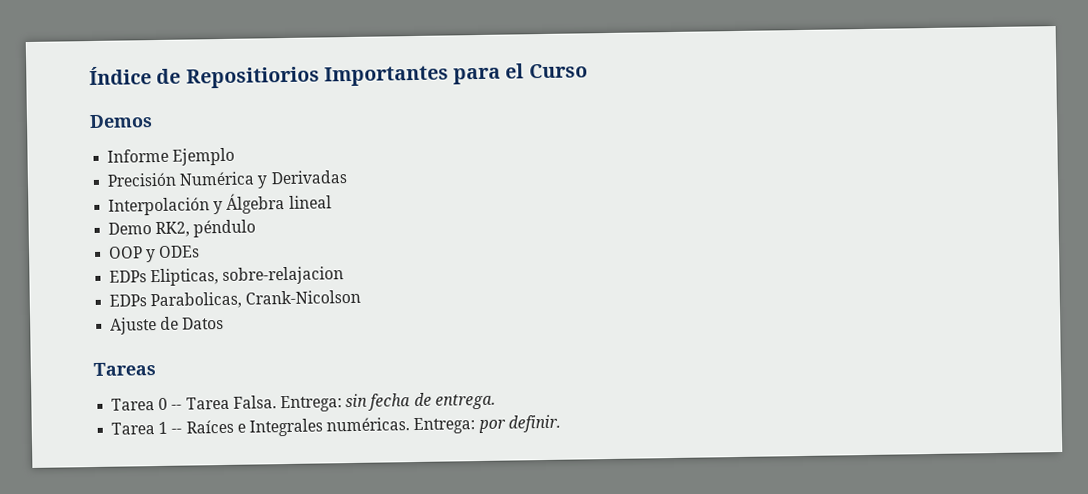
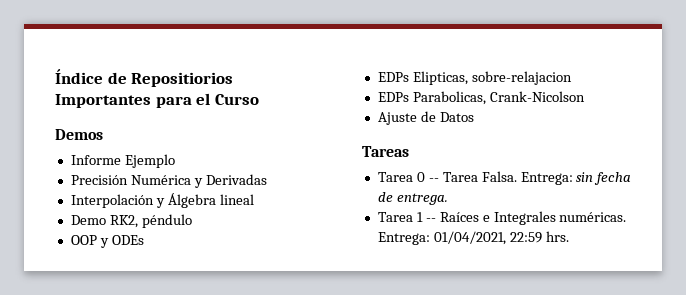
[477,414,561,434] por definir. -> [433,231,569,245] 01/04/2021, 22:59 hrs.

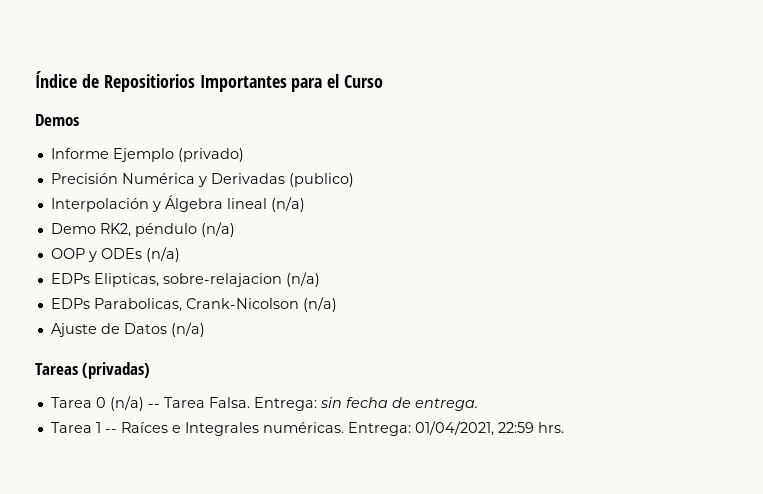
(175, 161) none -> [177,148,244,162] (privado)
(267, 179) none -> [288,173,354,187] (publico)
(254, 199) none -> [270,197,305,212] (n/a)
(192, 221) none -> [200,222,235,237] (n/a)
(144, 240) none -> [145,247,180,262] (n/a)
(572, 78) none -> [285,272,320,287] (n/a)
(585, 96) none -> [302,297,337,312] (n/a)
(474, 117) none -> [170,322,205,337] (n/a)
(409, 151) none -> [82,362,151,379] (privadas)
(425, 177) none -> [109,396,144,411] (n/a)

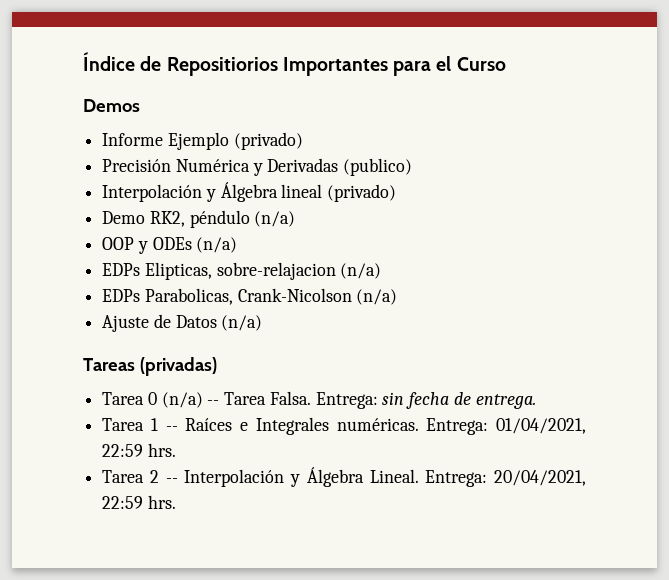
[270,197,305,212] (n/a) -> [327,184,397,202] (privado)
(564, 427) none -> [102,467,586,487] [102,495,176,509] // Tarea 2 -- Interpolación y Álgebra Lineal. Entrega: 20/04/2021, 22:59 hrs.

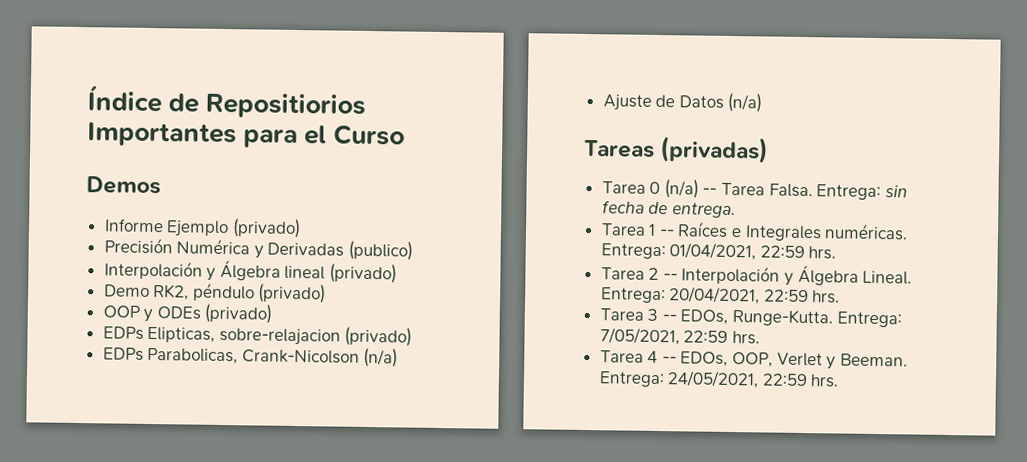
[254,211,296,227] (n/a) -> [257,283,327,304] (privado)
[196,237,238,253] (n/a) -> [204,303,273,324] (privado)
[340,263,382,279] (n/a) -> [344,326,413,347] (privado)
(176, 502) none -> [599,308,902,328] [599,327,760,346] [599,350,908,370] [598,370,840,389] // Tarea 3 -- EDOs, Runge-Kutta. Entrega: 7/05/2021, 22:59 hrs. // Tarea 4 -- EDOs, OOP, Verlet y Beeman. Entrega: 24/05/2021, 22:59 hrs.

